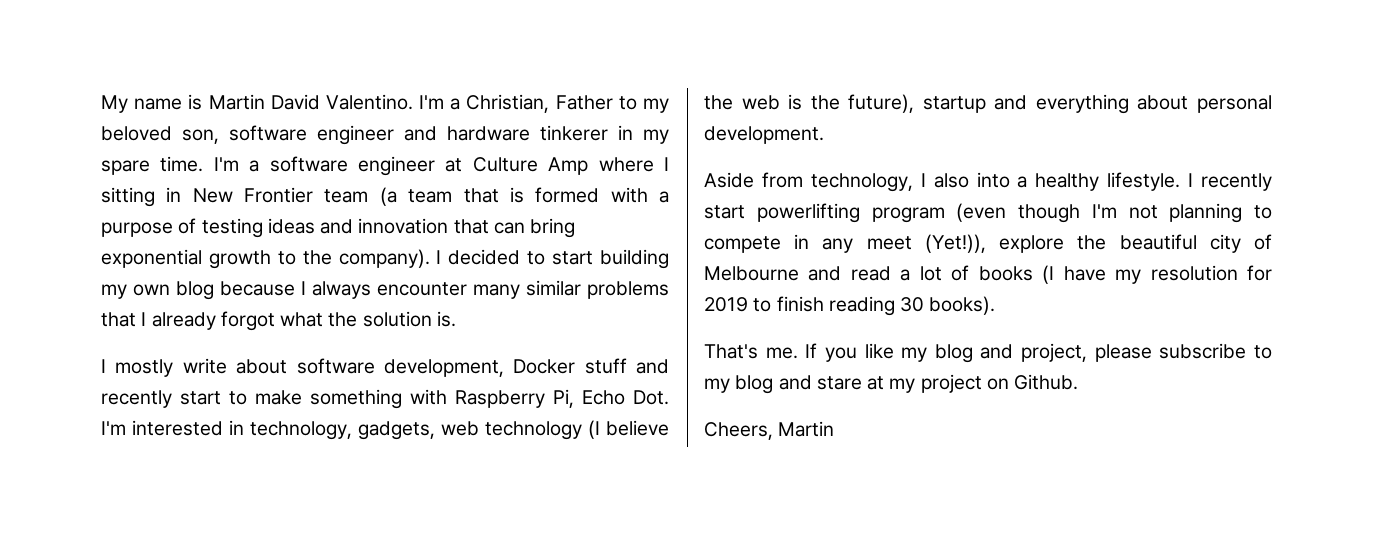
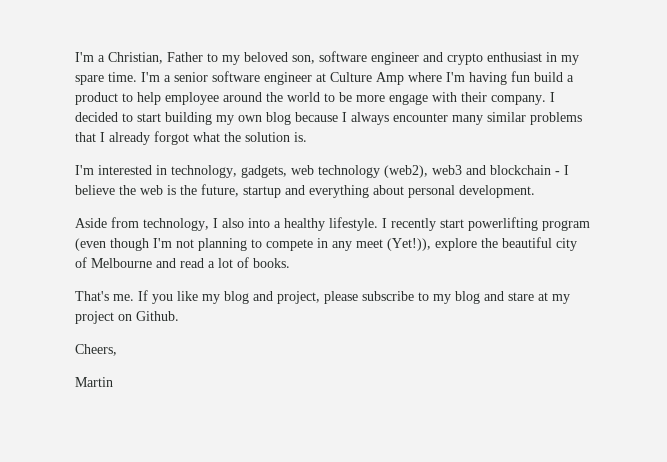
[101,94,413,113] My name is Martin David Valentino. -> (75, 57) none
[447,125,608,141] hardware tinkerer -> [447,52,542,65] crypto enthusiast
(260, 166) none -> [174,72,208,82] senior
[663,157,669,171] [101,187,670,207] [101,218,576,238] [101,249,430,269] I sitting in New Frontier team (a team that is formed with a purpose of testing ideas and innovation that can bring exponential growth to the company). -> [446,71,574,85] [75,92,546,105] I'm having fun build a product to help employee around the world to be more engage with their company.
[101,358,669,377] [101,389,669,409] I mostly write about software development, Docker stuff and recently start to make something with Raspberry Pi, Echo Dot. -> (307, 137) none
[588,420,600,439] (I -> [384,165,569,178] (web2), web3 and blockchain - I
[848,94,915,113] future), -> [201,184,239,197] future,
[978,265,1272,284] [704,296,996,316] books (I have my resolution for 2019 to finish reading 30 books). -> [253,258,290,268] books.
(773, 431) none -> (117, 350) //

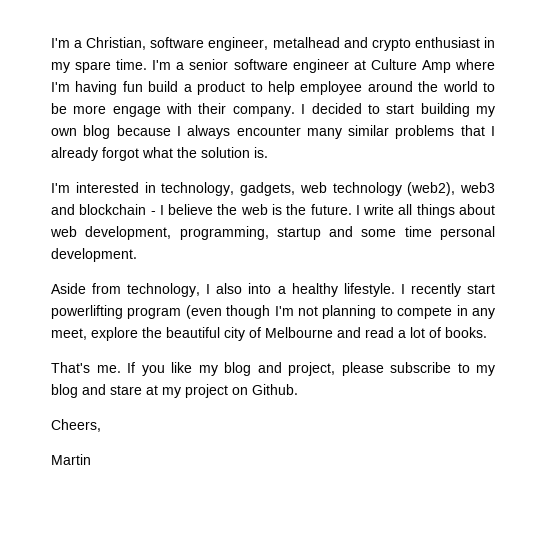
[167,51,419,65] Father to my beloved son, software engineer -> [150,37,340,51] software engineer, metalhead
[201,184,404,198] future, startup and everything about -> [310,204,495,218] [50,226,432,240] future. I write all things about web development, programming, startup and some time
[356,238,431,251] meet (Yet!)), -> [51,328,87,340] meet,

